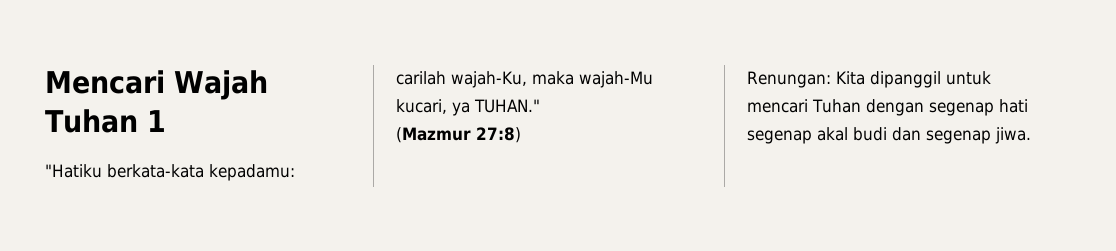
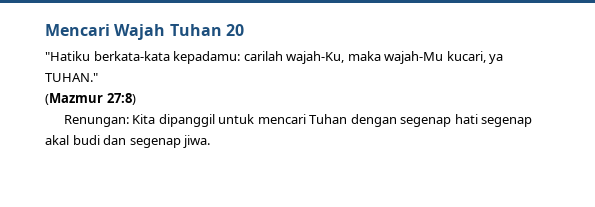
[146,110,166,132] 1 -> [225,24,244,36] 20

